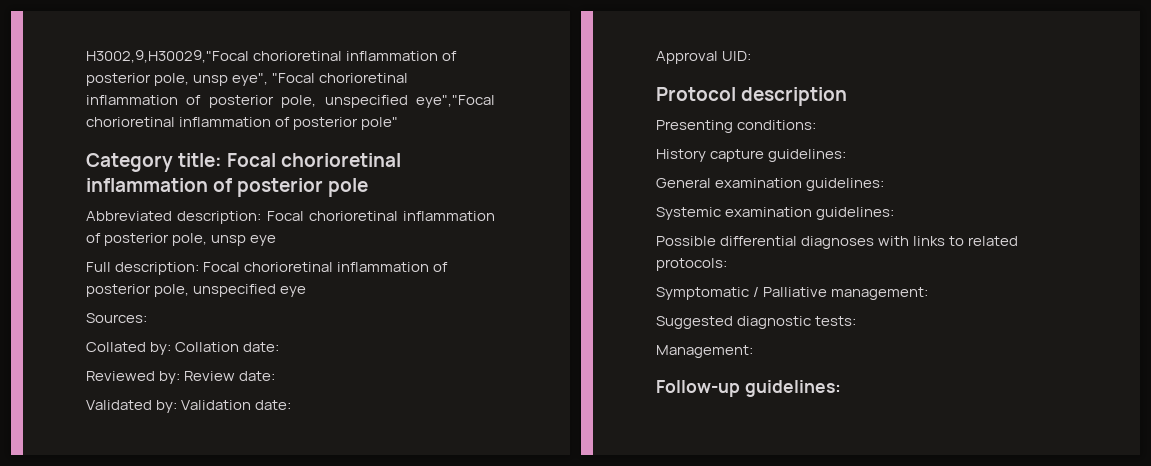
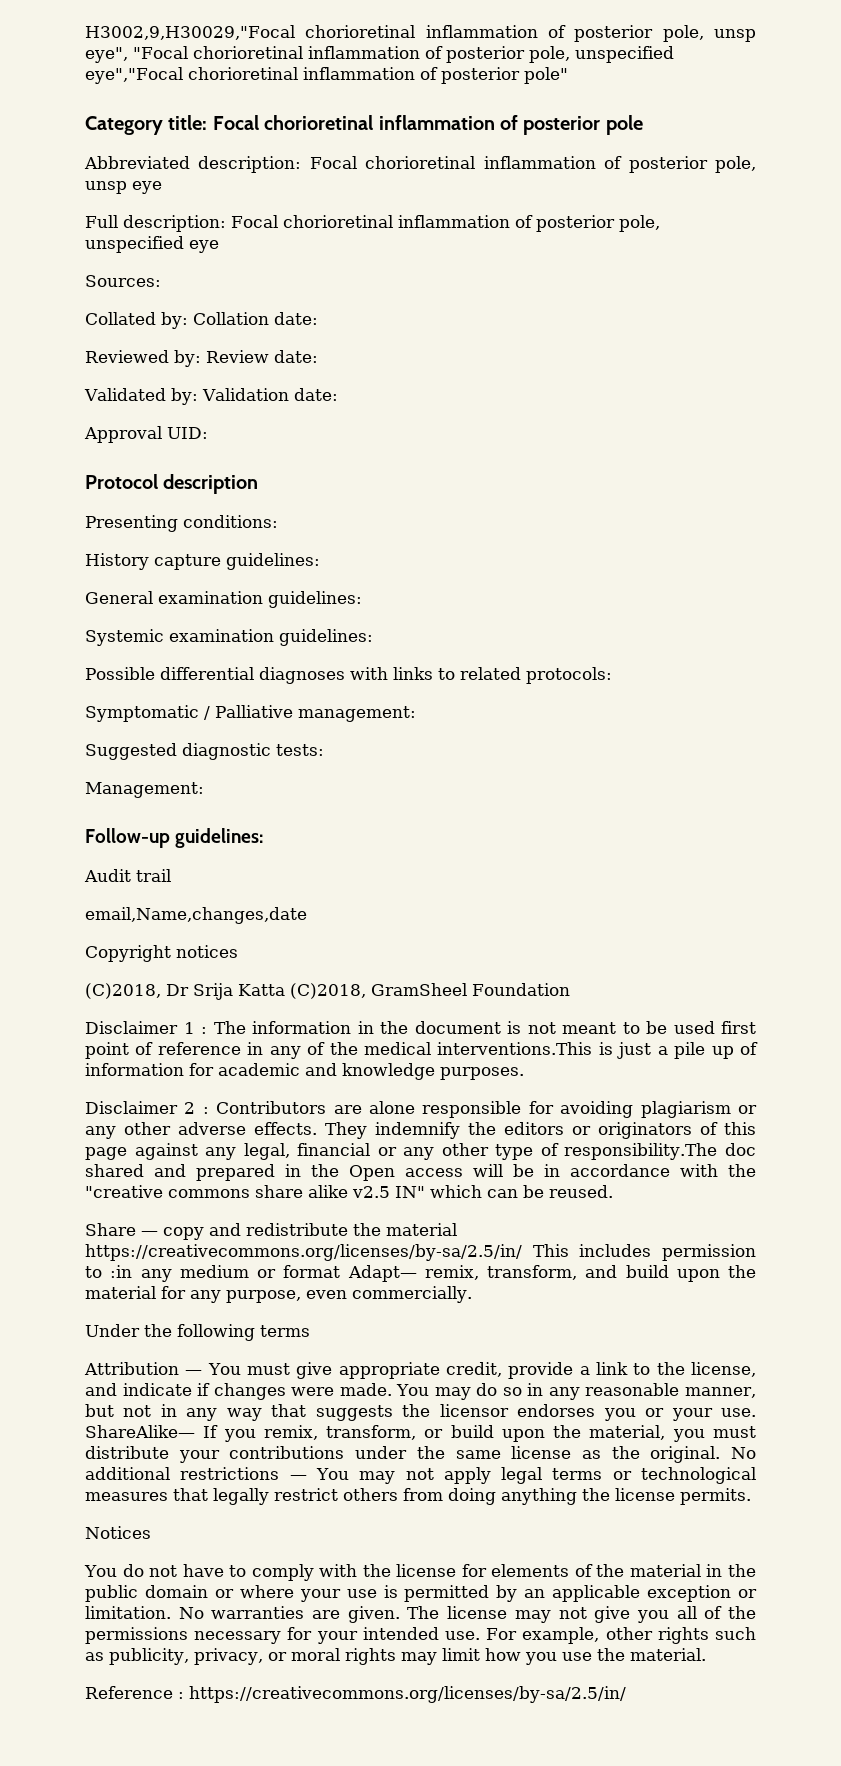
(841, 388) none -> [84,869,171,882] [85,907,307,924] [85,945,238,962] [85,983,570,1000] [85,1021,756,1034] [85,1042,759,1059] [85,1063,524,1080] [85,1101,757,1118] [85,1122,756,1139] [85,1143,756,1160] [85,1164,756,1181] [85,1185,613,1198] [85,1223,457,1240] [85,1244,756,1261] [85,1265,756,1282] [85,1286,472,1303] [85,1324,310,1341] [84,1362,756,1379] [85,1383,757,1400] [85,1404,756,1421] [85,1425,756,1442] [85,1446,756,1463] [85,1467,756,1484] [85,1488,751,1505] [85,1526,151,1539] [84,1564,756,1581] [85,1585,757,1602] [85,1606,757,1623] [85,1627,757,1644] [85,1648,706,1665] [85,1686,626,1703] // Audit trail // email,Name,changes,date // Copyright notices // (C)2018, Dr Srija Katta (C)2018, GramSheel Foundation // Disclaimer 1 : The information in the document is not meant to be used first point of reference in any of the medical interventions.This is just a pile up of information for academic and knowledge purposes. // Disclaimer 2 : Contributors are alone responsible for avoiding plagiarism or any other adverse effects. They indemnify the editors or originators of this page against any legal, financial or any other type of responsibility.The doc shared and prepared in the Open access will be in accordance with the "creative commons share alike v2.5 IN" which can be reused. // Share — copy and redistribute the material https://creativecommons.org/licenses/by-sa/2.5/in/ This includes permission to :in any medium or format Adapt— remix, transform, and build upon the material for any purpose, even commercially. // Under the following terms // Attribution — You must give appropriate credit, provide a link to the license, and indicate if changes were made. You may do so in any reasonable manner, but not in any way that suggests the licensor endorses you or your use. ShareAlike— If you remix, transform, or build upon the material, you must distribute your contributions under the same license as the original. No additional restrictions — You may not apply legal terms or technological measures that legally restrict others from doing anything the license permits. // Notices // You do not have to comply with the license for elements of the material in the public domain or where your use is permitted by an applicable exception or limitation. No warranties are given. The license may not give you all of the permissions necessary for your intended use. For example, other rights such as publicity, privacy, or moral rights may limit how you use the material. // Reference : https://creativecommons.org/licenses/by-sa/2.5/in/

